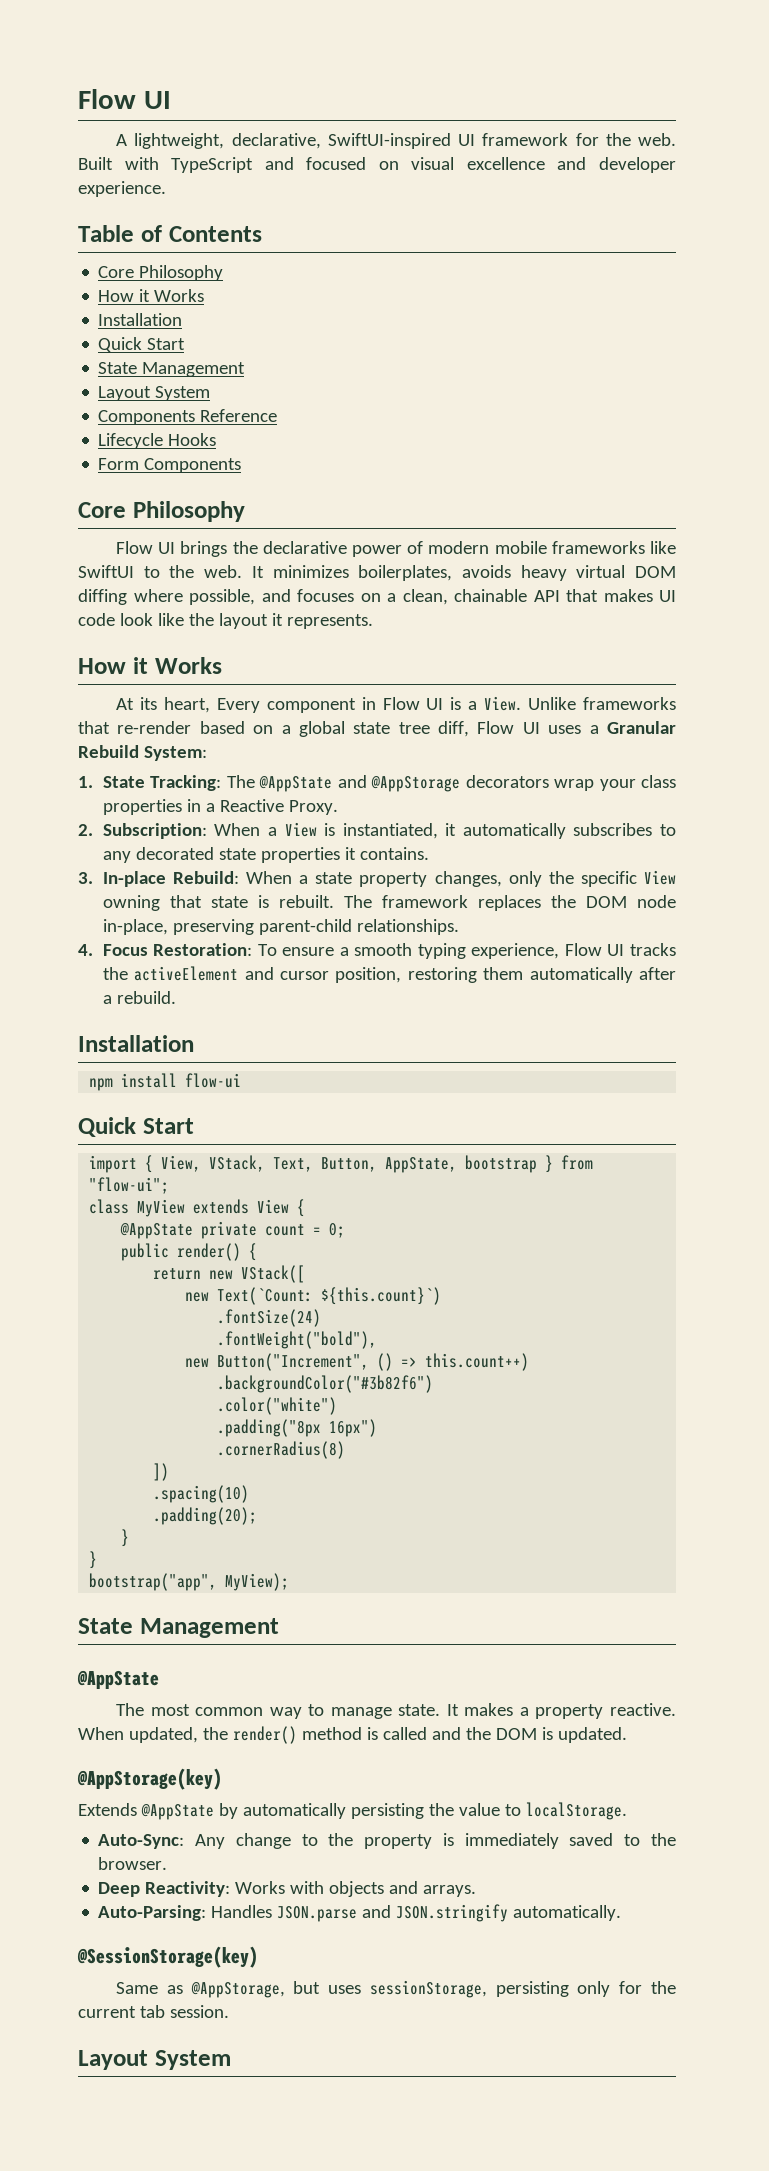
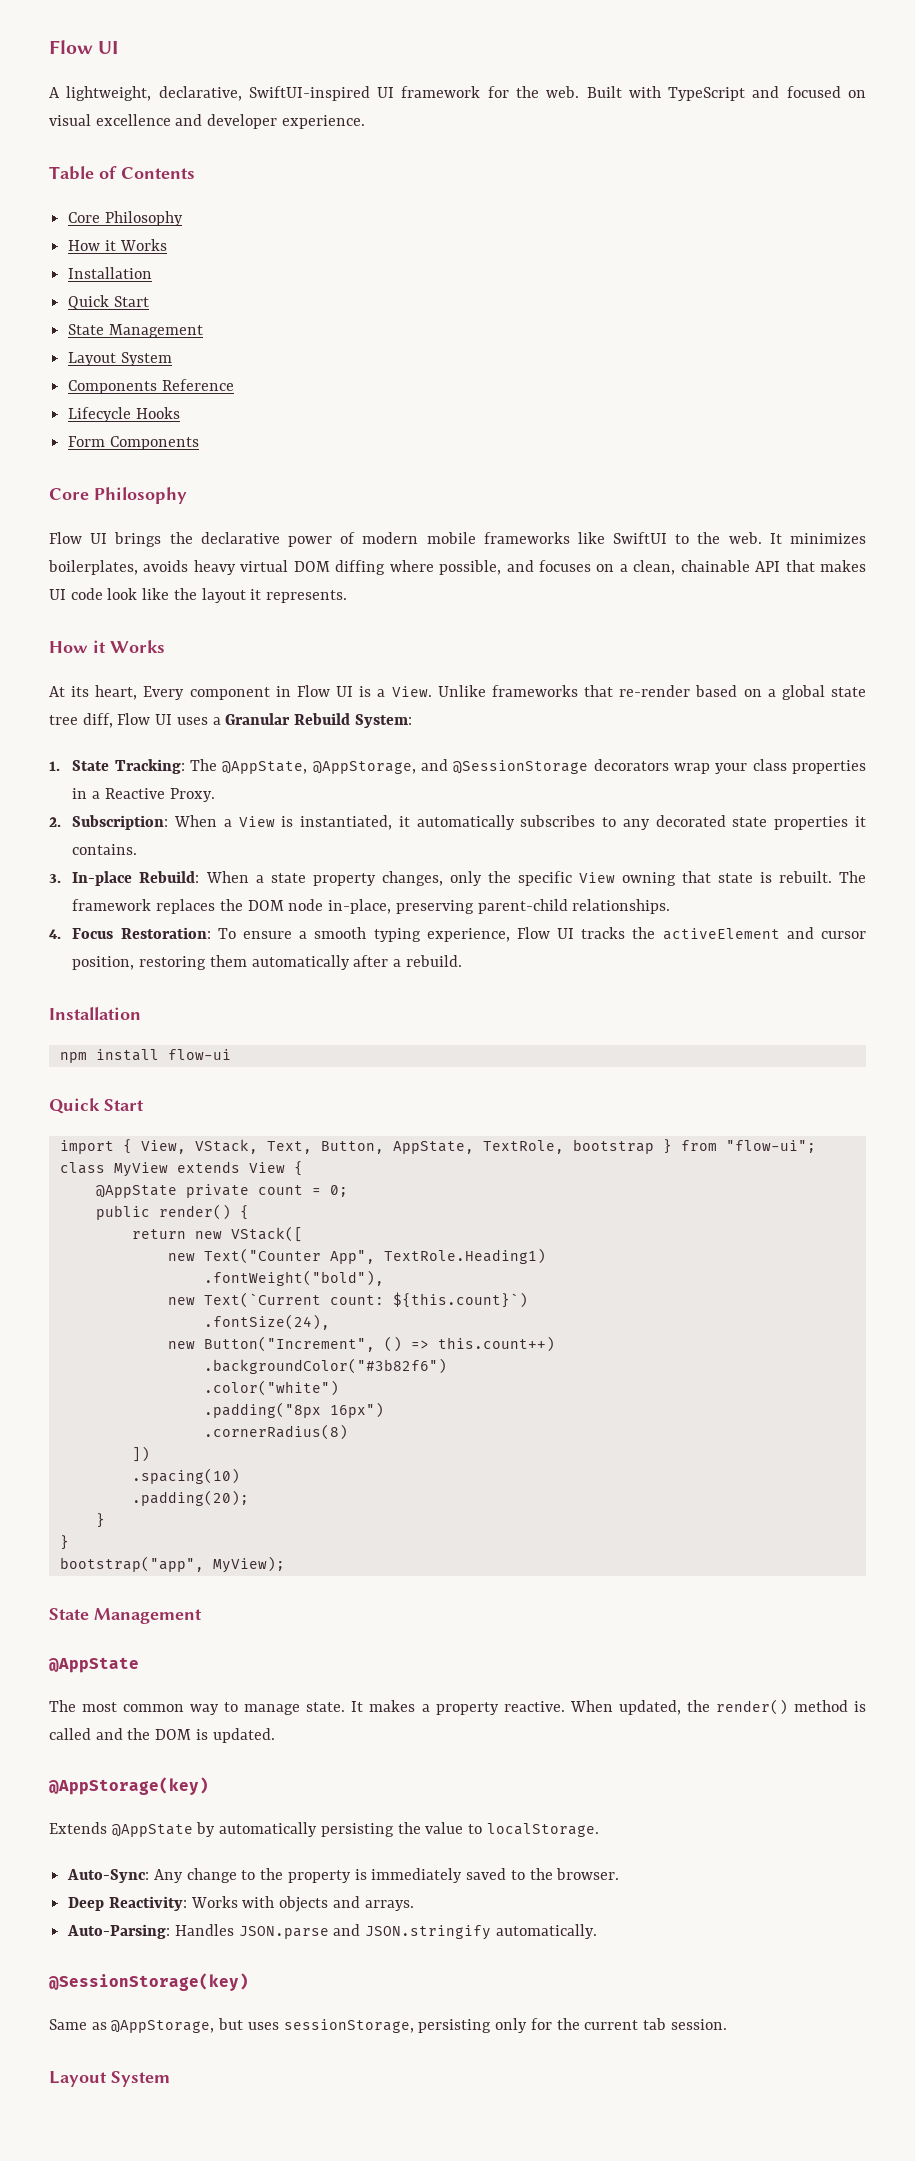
[259,775,461,792] @AppState and @AppStorage -> [222,759,589,774] @AppState, @AppStorage, and @SessionStorage
(458, 1165) none -> [482,1140,564,1154] TextRole,
[217,1287,314,1305] Text(`Count: -> [203,1248,546,1264] [203,1270,384,1286] [167,1292,384,1308] Text("Counter App", TextRole.Heading1) // .fontWeight("bold"), // new Text(`Current count:
[217,1309,322,1327] [217,1331,378,1349] .fontSize(24) // .fontWeight("bold"), -> [203,1314,330,1330] .fontSize(24),

